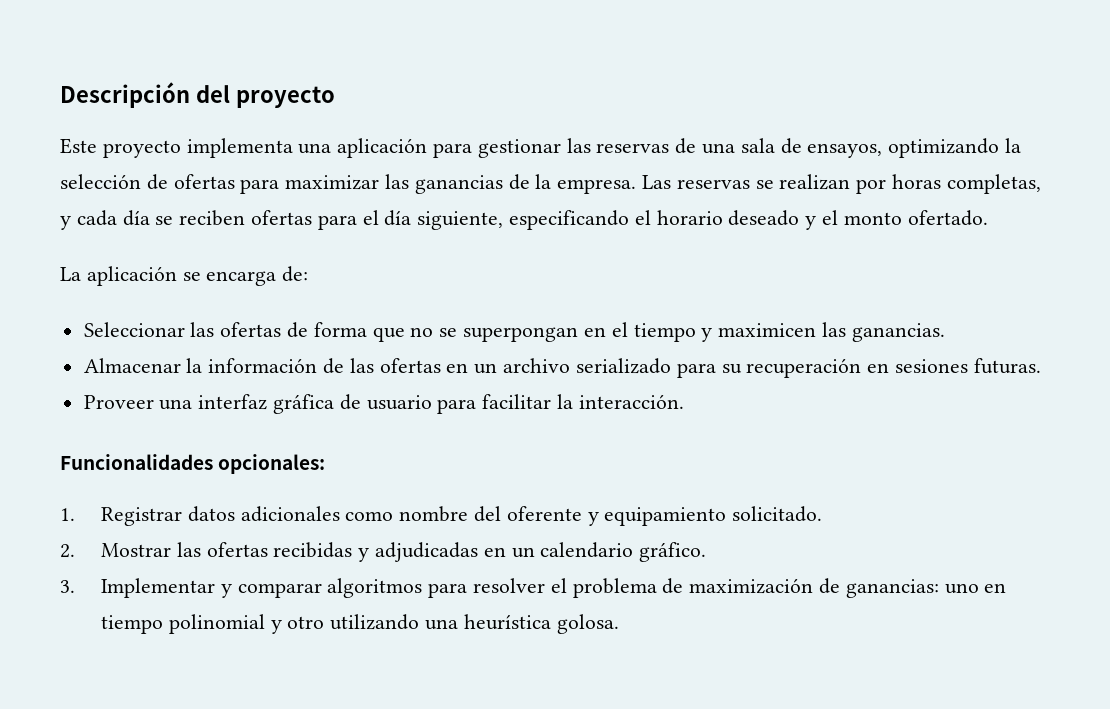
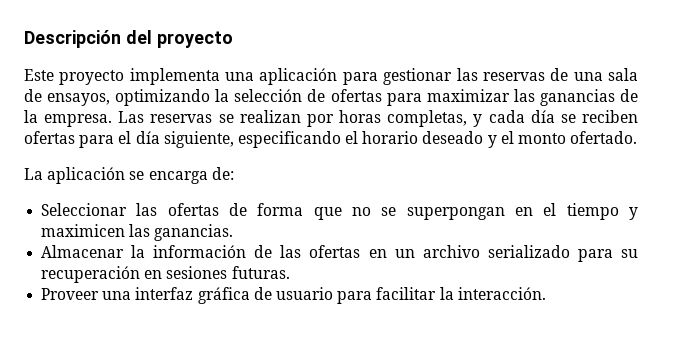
[60,454,326,474] [60,506,823,526] [60,542,707,562] [60,578,1007,598] [100,614,619,634] // Funcionalidades opcionales: // 1. Registrar datos adicionales como nombre del oferente y equipamiento solicitado. // 2. Mostrar las ofertas recibidas y adjudicadas en un calendario gráfico. // 3. Implementar y comparar algoritmos para resolver el problema de maximización de ganancias: uno en tiempo polinomial y otro utilizando una heurística golosa. -> (546, 293) none

